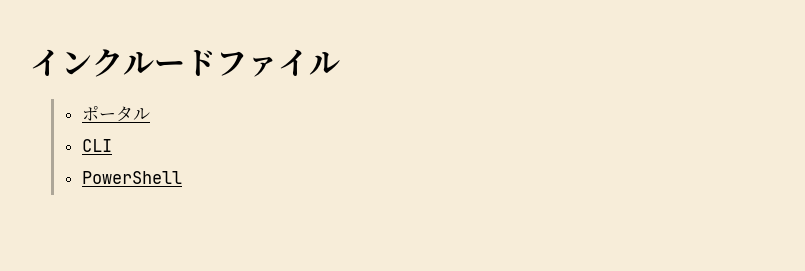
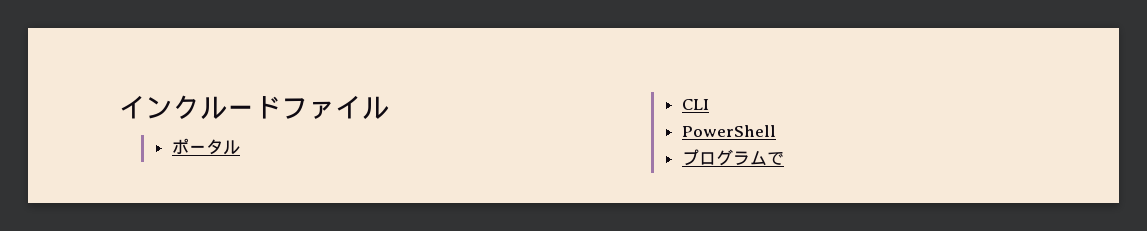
(182, 177) none -> [681,149,784,166] // プログラムで

